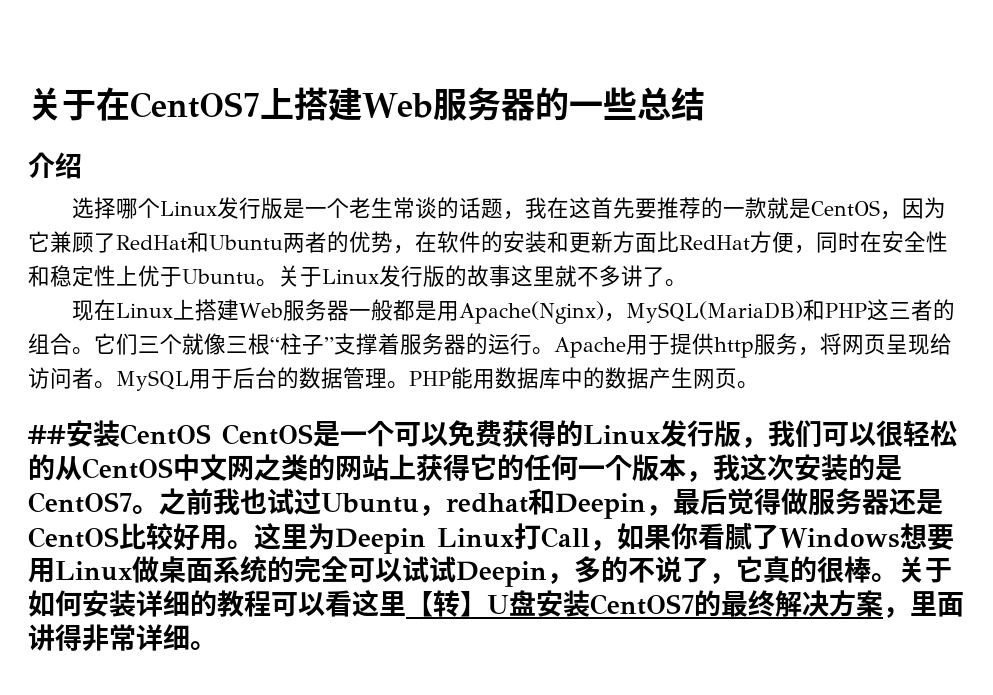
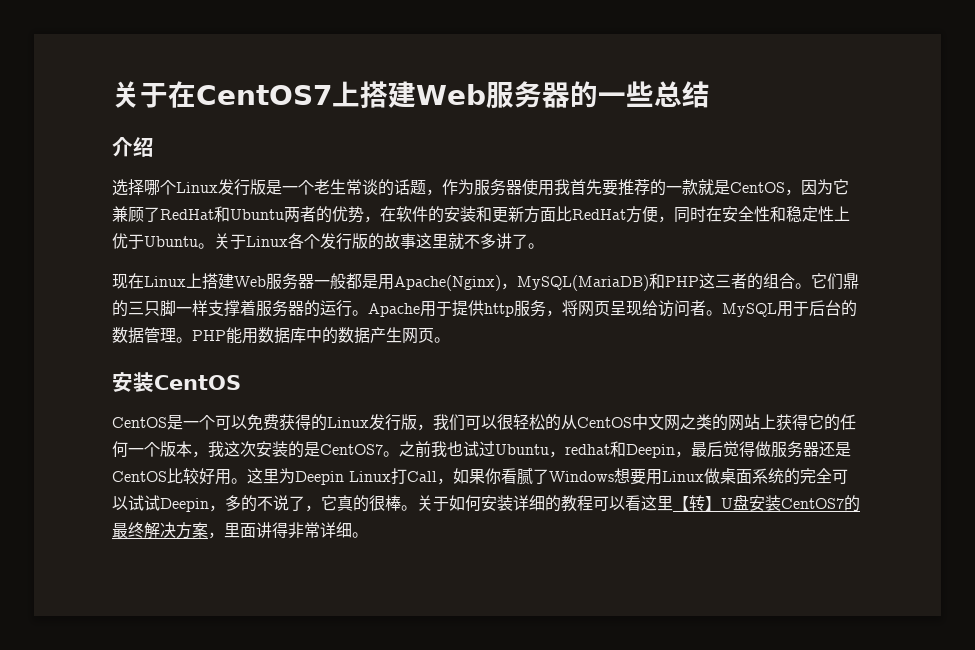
[525,197,592,219] 我在这 -> [442,179,570,196] 作为服务器使用我
(379, 276) none -> [288,233,320,249] 各个
[138,333,334,355] 三个就像三根“柱子” -> [843,273,859,289] [112,300,208,317] 鼎的三只脚一样
[28,425,66,444] ## -> (450, 340) none
(211, 434) none -> (241, 382) //

